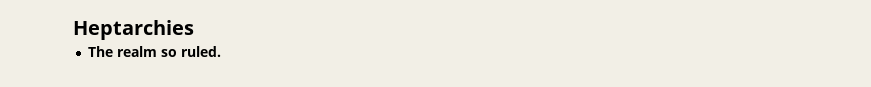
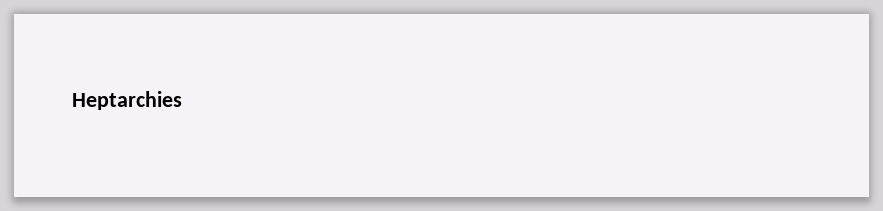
[88,46,222,57] // The realm so ruled. -> (182, 100) none

